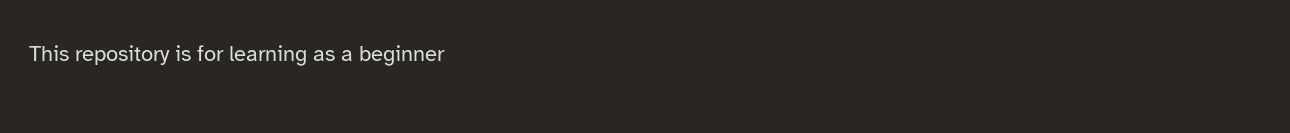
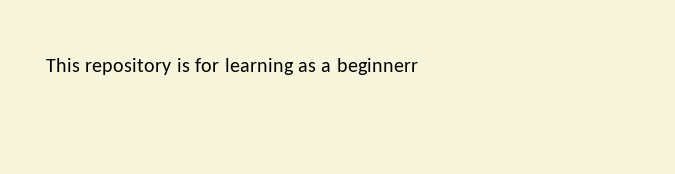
[359,45,445,66] beginner -> [336,58,418,75] beginnerr

